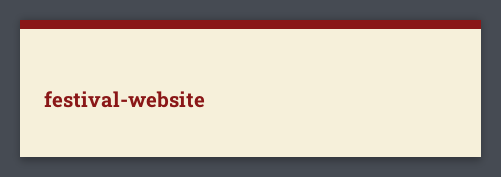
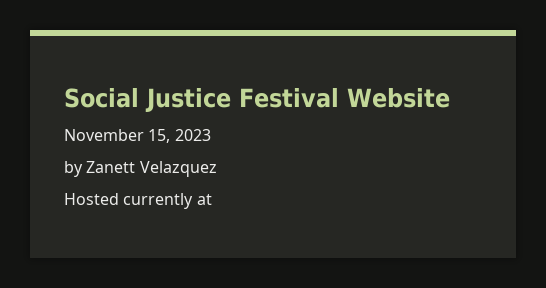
[44,91,205,108] festival-website -> [64,88,450,112] [64,129,211,143] [64,161,217,177] [64,193,212,209] Social Justice Festival Website // November 15, 2023 // by Zanett Velazquez // Hosted currently at

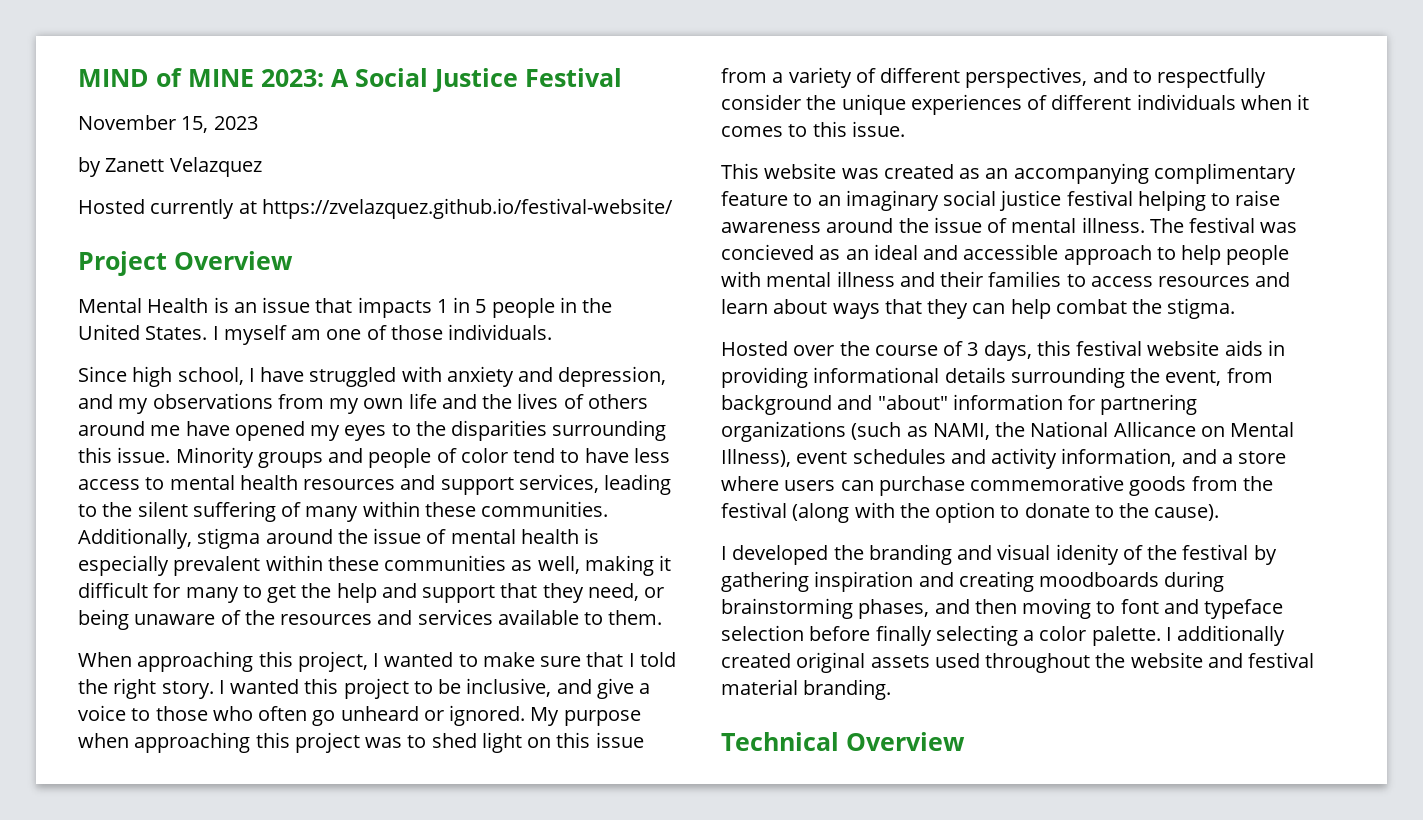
(64, 98) none -> [78,68,349,87] MIND of MINE 2023: A
[346,88,450,108] Website -> (622, 77) none
(212, 199) none -> [261,198,673,219] [78,251,293,276] [78,297,613,318] [78,324,553,345] [78,366,667,387] [78,393,648,414] [78,420,667,441] [78,447,670,468] [78,474,672,495] [78,501,609,522] [78,528,600,549] [78,555,672,576] [78,582,665,603] [78,609,663,630] [78,651,676,672] [78,678,651,699] [78,705,641,726] [78,732,644,753] [721,67,1267,88] [721,94,1310,115] [721,121,905,137] [721,163,1296,184] [721,190,1281,211] [721,217,1298,233] [721,244,1290,265] [721,271,1291,287] [721,298,1236,319] [721,340,1285,361] [721,367,1273,388] [721,394,1198,415] [721,421,1295,442] [721,448,1287,469] [721,475,1273,496] [721,502,1220,523] [721,544,1277,565] [721,571,1225,592] [721,598,1284,619] [721,625,1286,646] [721,652,1315,673] [721,679,892,700] [721,732,965,751] https://zvelazquez.github.io/festival-website/ // Project Overview // Mental Health is an issue that impacts 1 in 5 people in the United States. I myself am one of those individuals. // Since high school, I have struggled with anxiety and depression, and my observations from my own life and the lives of others around me have opened my eyes to the disparities surrounding this issue. Minority groups and people of color tend to have less access to mental health resources and support services, leading to the silent suffering of many within these communities. Additionally, stigma around the issue of mental health is especially prevalent within these communities as well, making it difficult for many to get the help and support that they need, or being unaware of the resources and services available to them. // When approaching this project, I wanted to make sure that I told the right story. I wanted this project to be inclusive, and give a voice to those who often go unheard or ignored. My purpose when approaching this project was to shed light on this issue from a variety of different perspectives, and to respectfully consider the unique experiences of different individuals when it comes to this issue. // This website was created as an accompanying complimentary feature to an imaginary social justice festival helping to raise awareness around the issue of mental illness. The festival was concieved as an ideal and accessible approach to help people with mental illness and their families to access resources and learn about ways that they can help combat the stigma. // Hosted over the course of 3 days, this festival website aids in providing informational details surrounding the event, from background and "about" information for partnering organizations (such as NAMI, the National Allicance on Mental Illness), event schedules and activity information, and a store where users can purchase commemorative goods from the festival (along with the option to donate to the cause). // I developed the branding and visual idenity of the festival by gathering inspiration and creating moodboards during brainstorming phases, and then moving to font and typeface selection before finally selecting a color palette. I additionally created original assets used throughout the website and festival material branding. // Technical Overview

